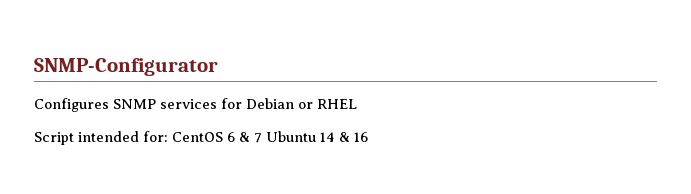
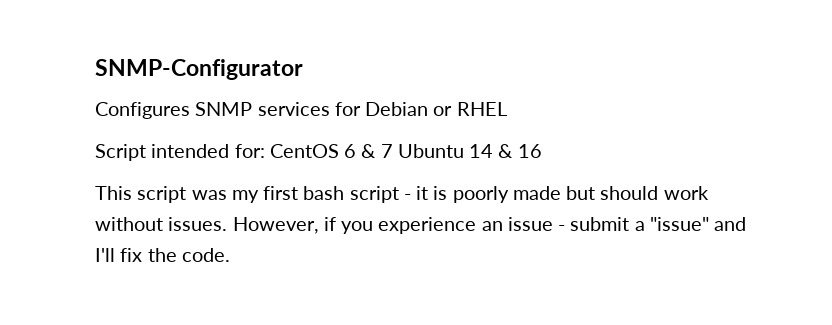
(368, 137) none -> [95,186,709,203] [95,217,747,234] [95,248,230,262] // This script was my first bash script - it is poorly made but should work without issues. However, if you experience an issue - submit a "issue" and I'll fix the code.

